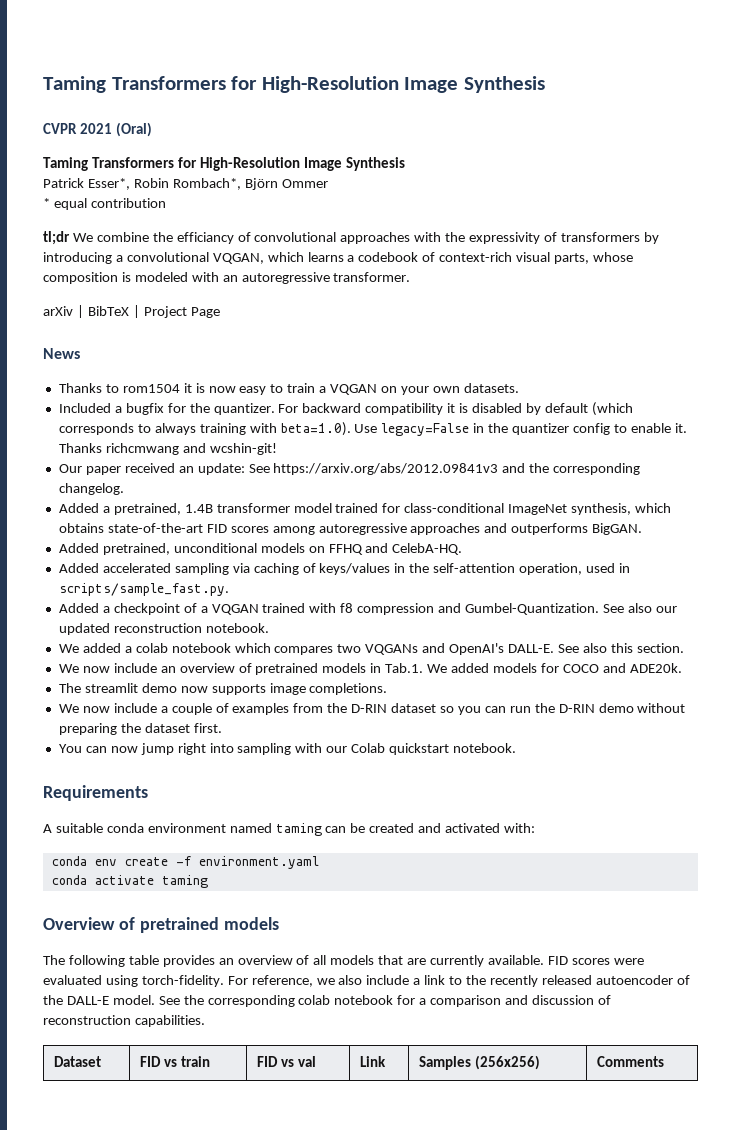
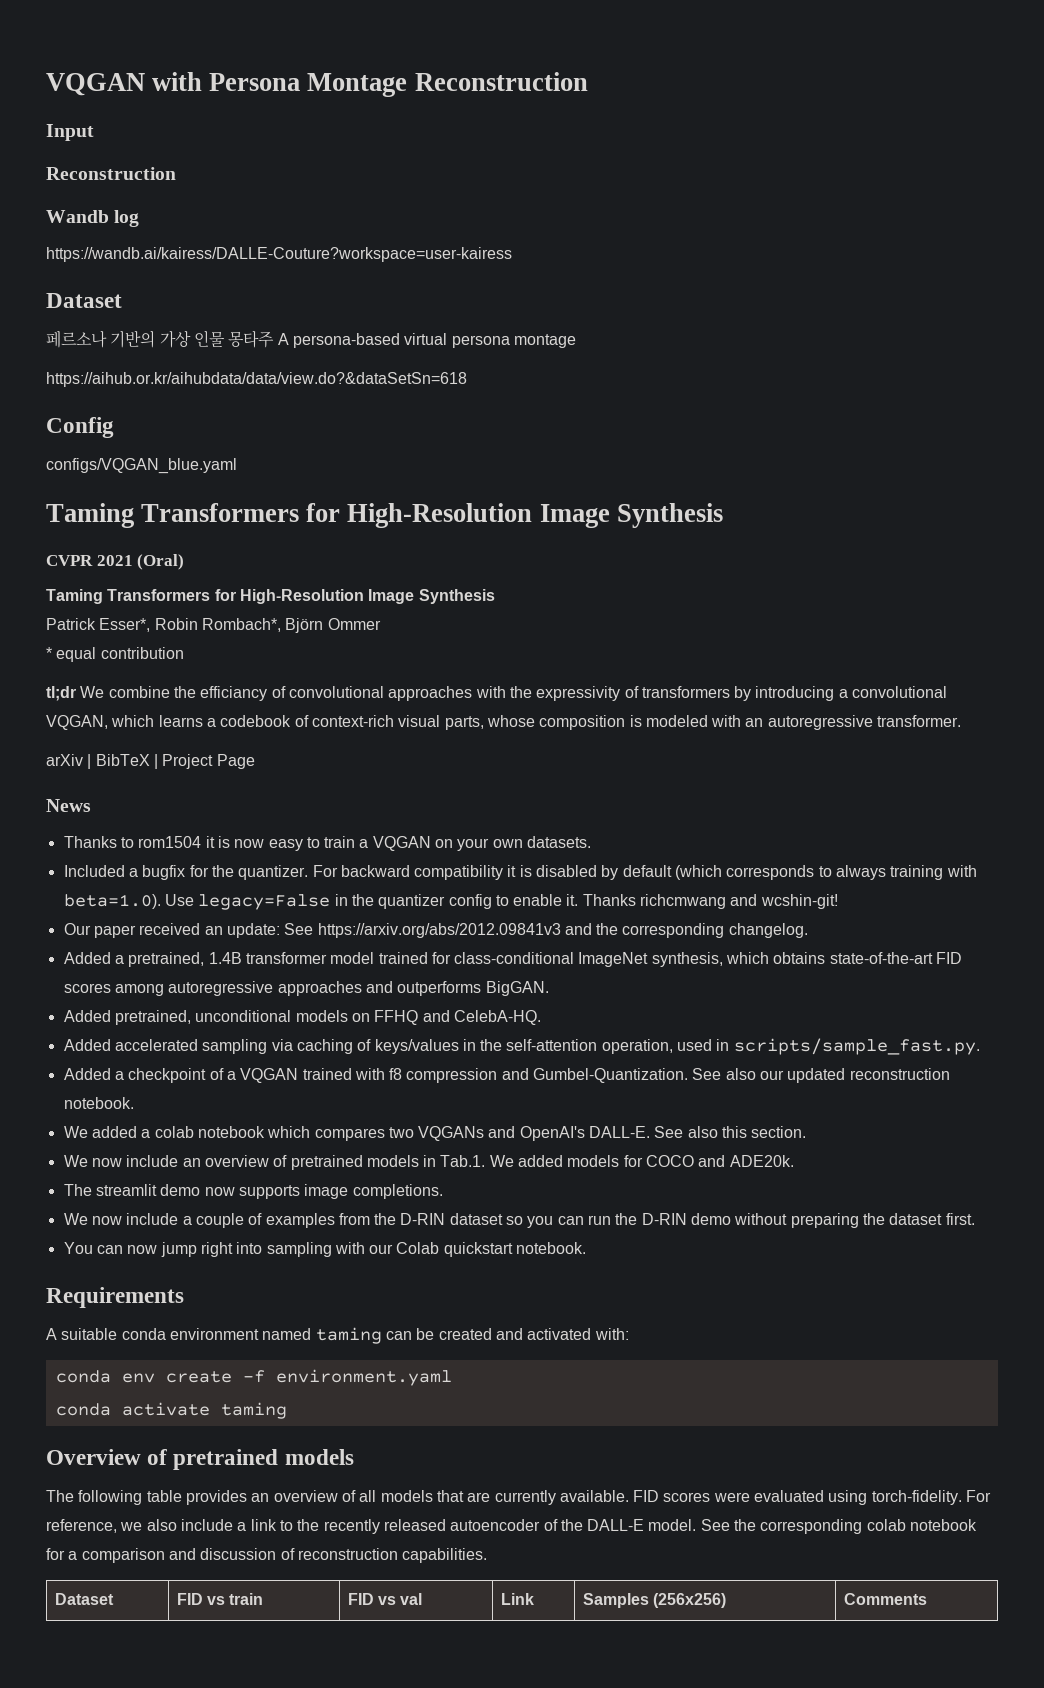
(43, 84) none -> [46,72,588,97] [46,124,94,141] [46,167,176,180] [46,210,140,227] [46,247,512,262] [46,293,122,308] [46,330,576,348] [46,372,467,387] [46,417,114,438] [46,458,237,474] VQGAN with Persona Montage Reconstruction // Input // Reconstruction // Wandb log // https://wandb.ai/kairess/DALLE-Couture?workspace=user-kairess // Dataset // 페르소나 기반의 가상 인물 몽타주 A persona-based virtual persona montage // https://aihub.or.kr/aihubdata/data/view.do?&dataSetSn=618 // Config // configs/VQGAN_blue.yaml //

